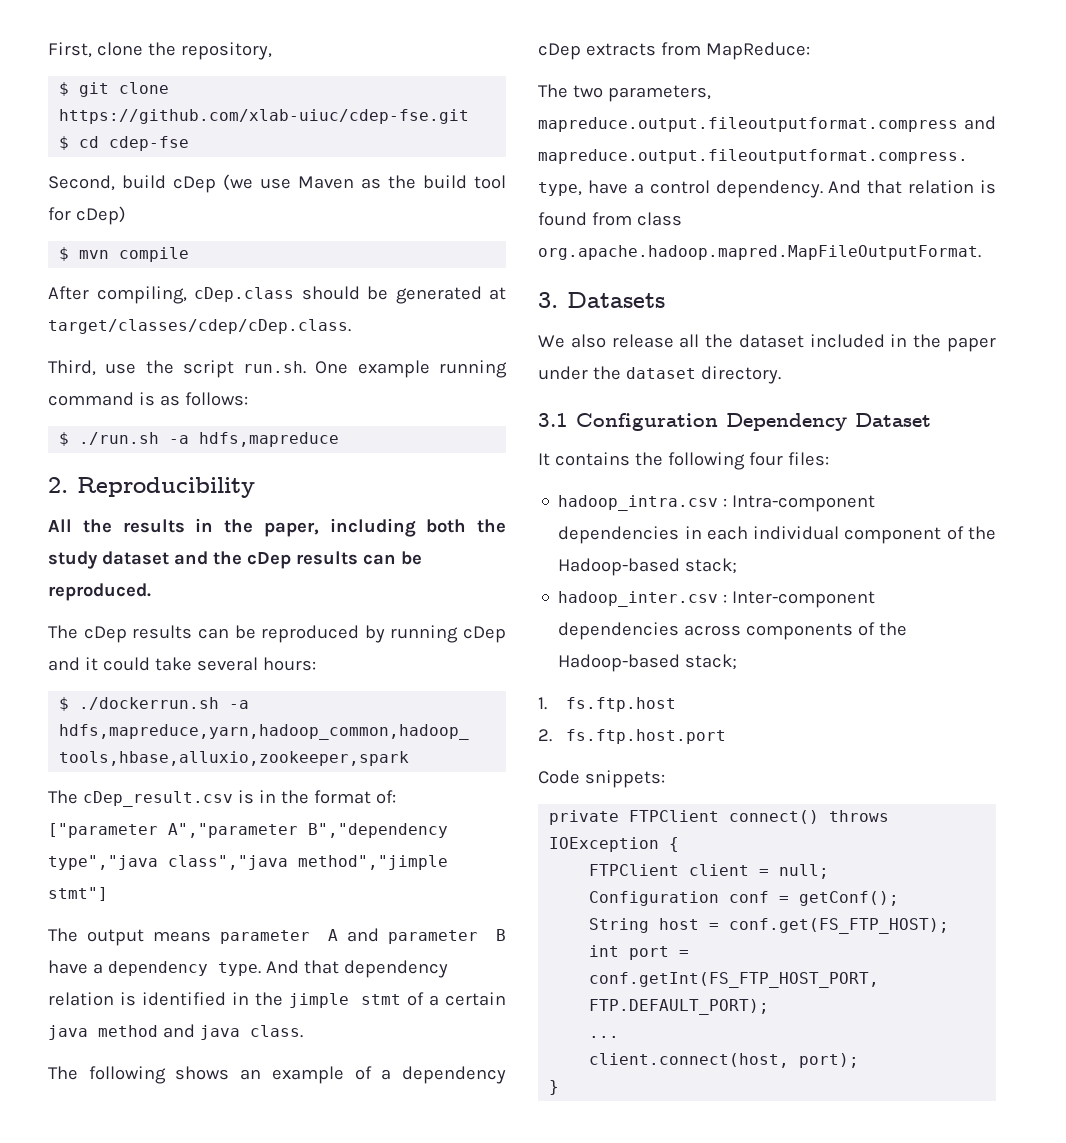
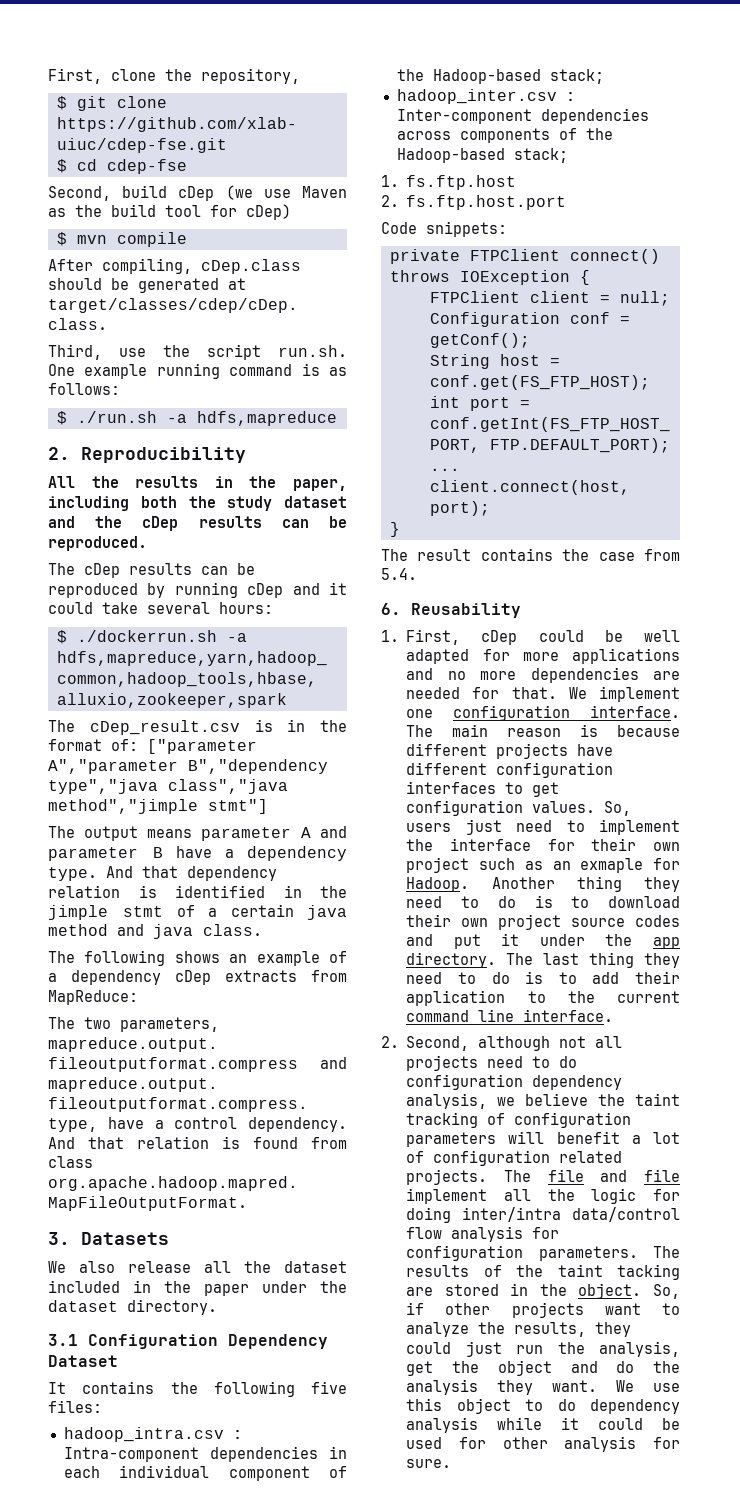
[748,452,783,466] four -> [311,1381,347,1394] five
(560, 1087) none -> [381,548,680,561] [381,568,417,580] [381,603,521,618] [381,629,680,645] [406,648,680,664] [406,667,680,683] [406,686,680,702] [406,705,680,721] [406,724,680,737] [406,743,614,759] [406,762,614,778] [406,781,560,797] [406,800,632,816] [406,819,680,835] [406,838,680,851] [406,857,680,873] [406,876,680,892] [406,895,680,908] [406,914,680,930] [406,933,680,949] [406,952,680,968] [406,971,680,984] [406,990,680,1006] [406,1009,614,1022] [381,1036,623,1051] [406,1055,578,1071] [406,1074,623,1090] [406,1093,680,1109] [406,1112,632,1128] [406,1131,680,1147] [406,1150,623,1166] [406,1169,680,1185] [406,1188,680,1204] [406,1207,680,1223] [406,1226,560,1242] [406,1245,680,1261] [406,1264,680,1280] [406,1283,680,1299] [406,1302,680,1318] [406,1322,632,1337] [406,1341,680,1357] [406,1360,680,1376] [406,1379,680,1395] [406,1398,680,1414] [406,1417,680,1433] [406,1436,680,1452] [406,1459,452,1468] // The result contains the case from 5.4. // 6. Reusability // 1. First, cDep could be well adapted for more applications and no more dependencies are needed for that. We implement one configuration interface. The main reason is because different projects have different configuration interfaces to get configuration values. So, users just need to implement the interface for their own project such as an exmaple for Hadoop. Another thing they need to do is to download their own project source codes and put it under the app directory. The last thing they need to do is to add their application to the current command line interface. // 2. Second, although not all projects need to do configuration dependency analysis, we believe the taint tracking of configuration parameters will benefit a lot of configuration related projects. The file and file implement all the logic for doing inter/intra data/control flow analysis for configuration parameters. The results of the taint tacking are stored in the object. So, if other projects want to analyze the results, they could just run the analysis, get the object and do the analysis they want. We use this object to do dependency analysis while it could be used for other analysis for sure.

